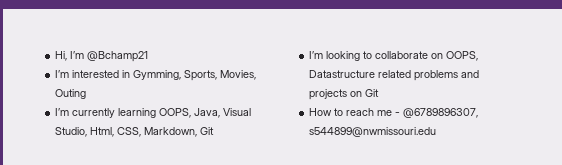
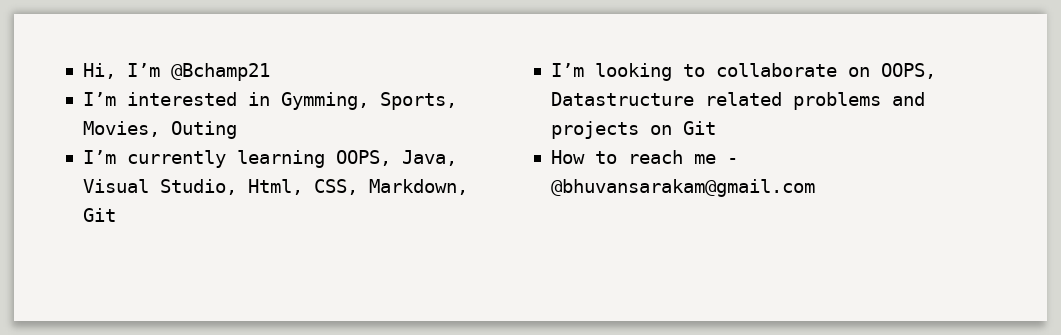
[403,108,479,118] [309,127,437,137] @6789896307, s544899@nwmissouri.edu -> [550,179,815,197] @bhuvansarakam@gmail.com

